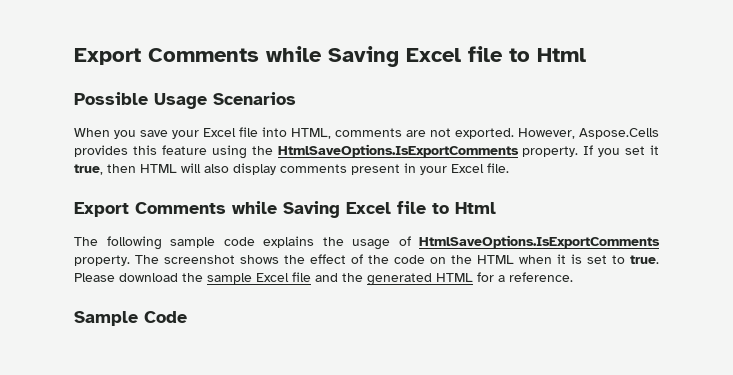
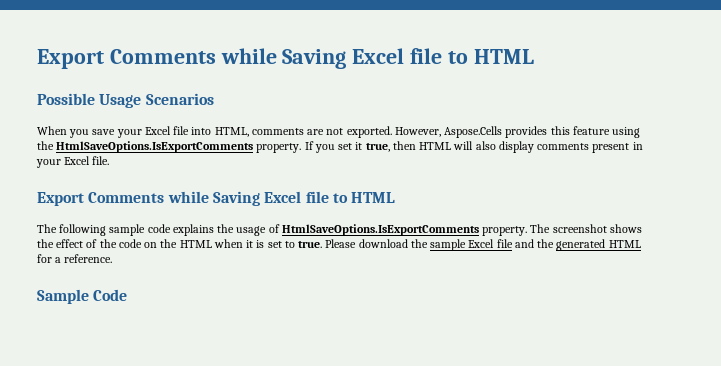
[74,46,586,67] Export Comments while Saving Excel file to Html -> [37,48,534,69] Export Comments while Saving Excel file to HTML
[455,202,496,214] Html -> [351,192,396,203] HTML

